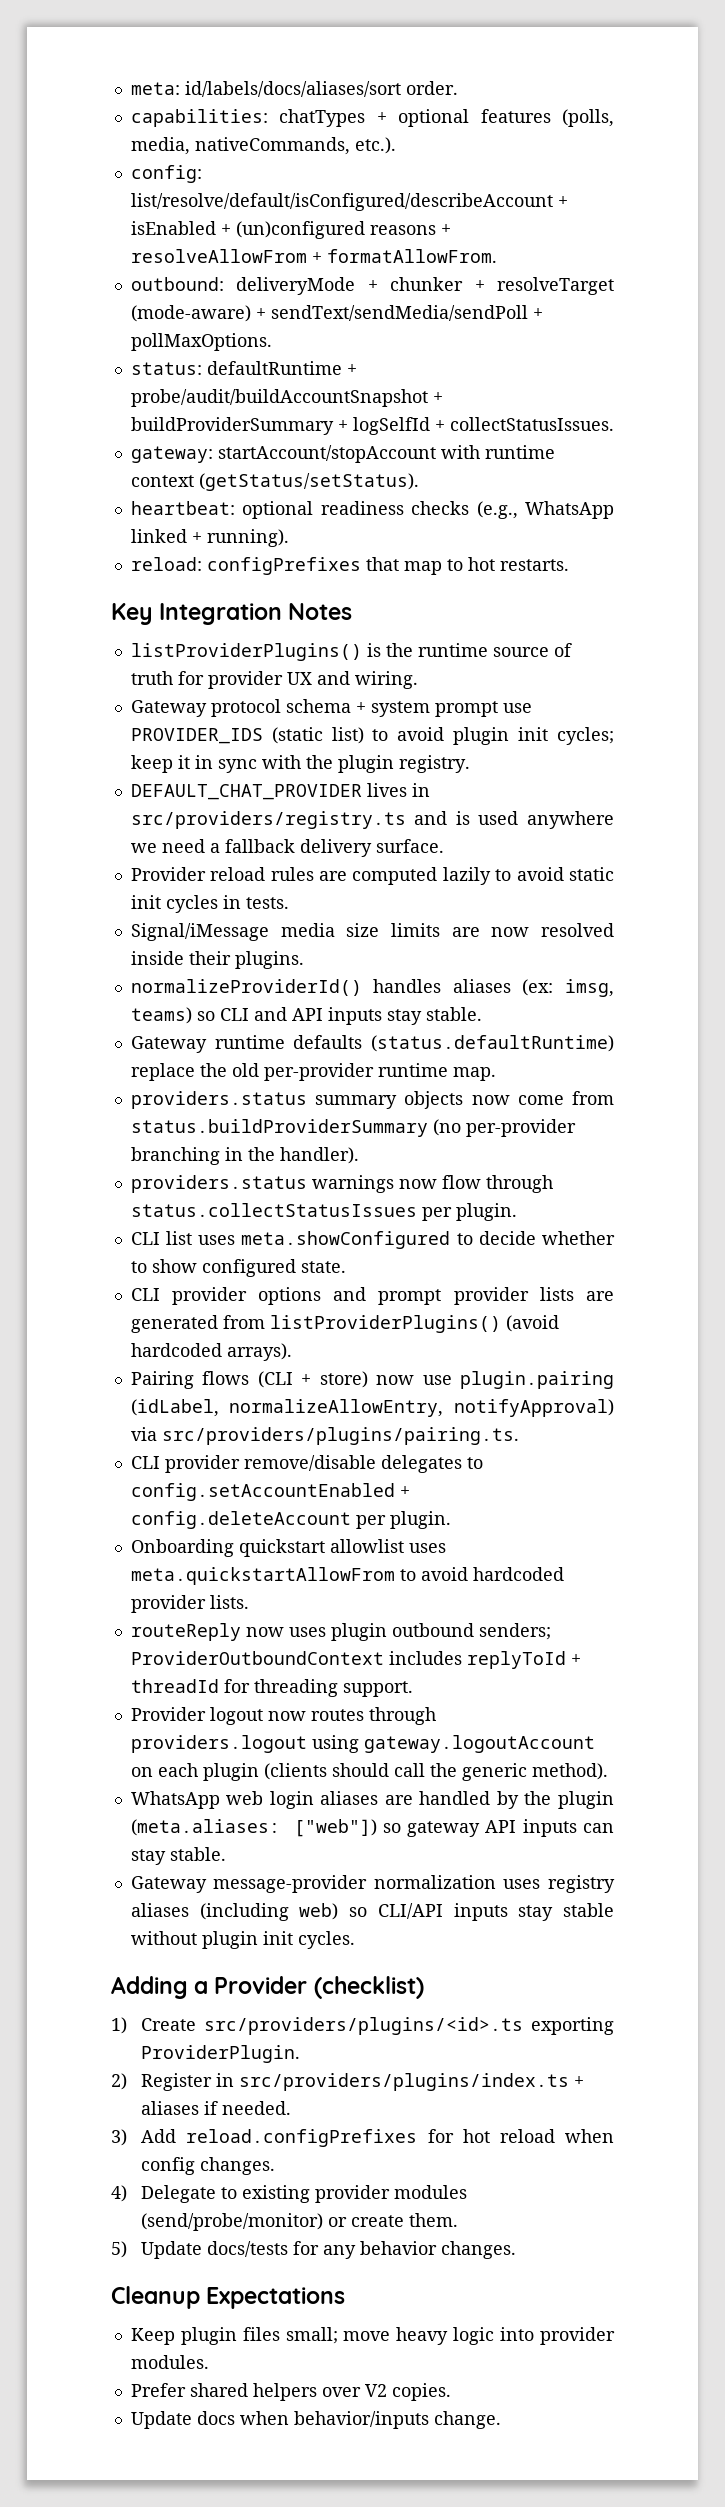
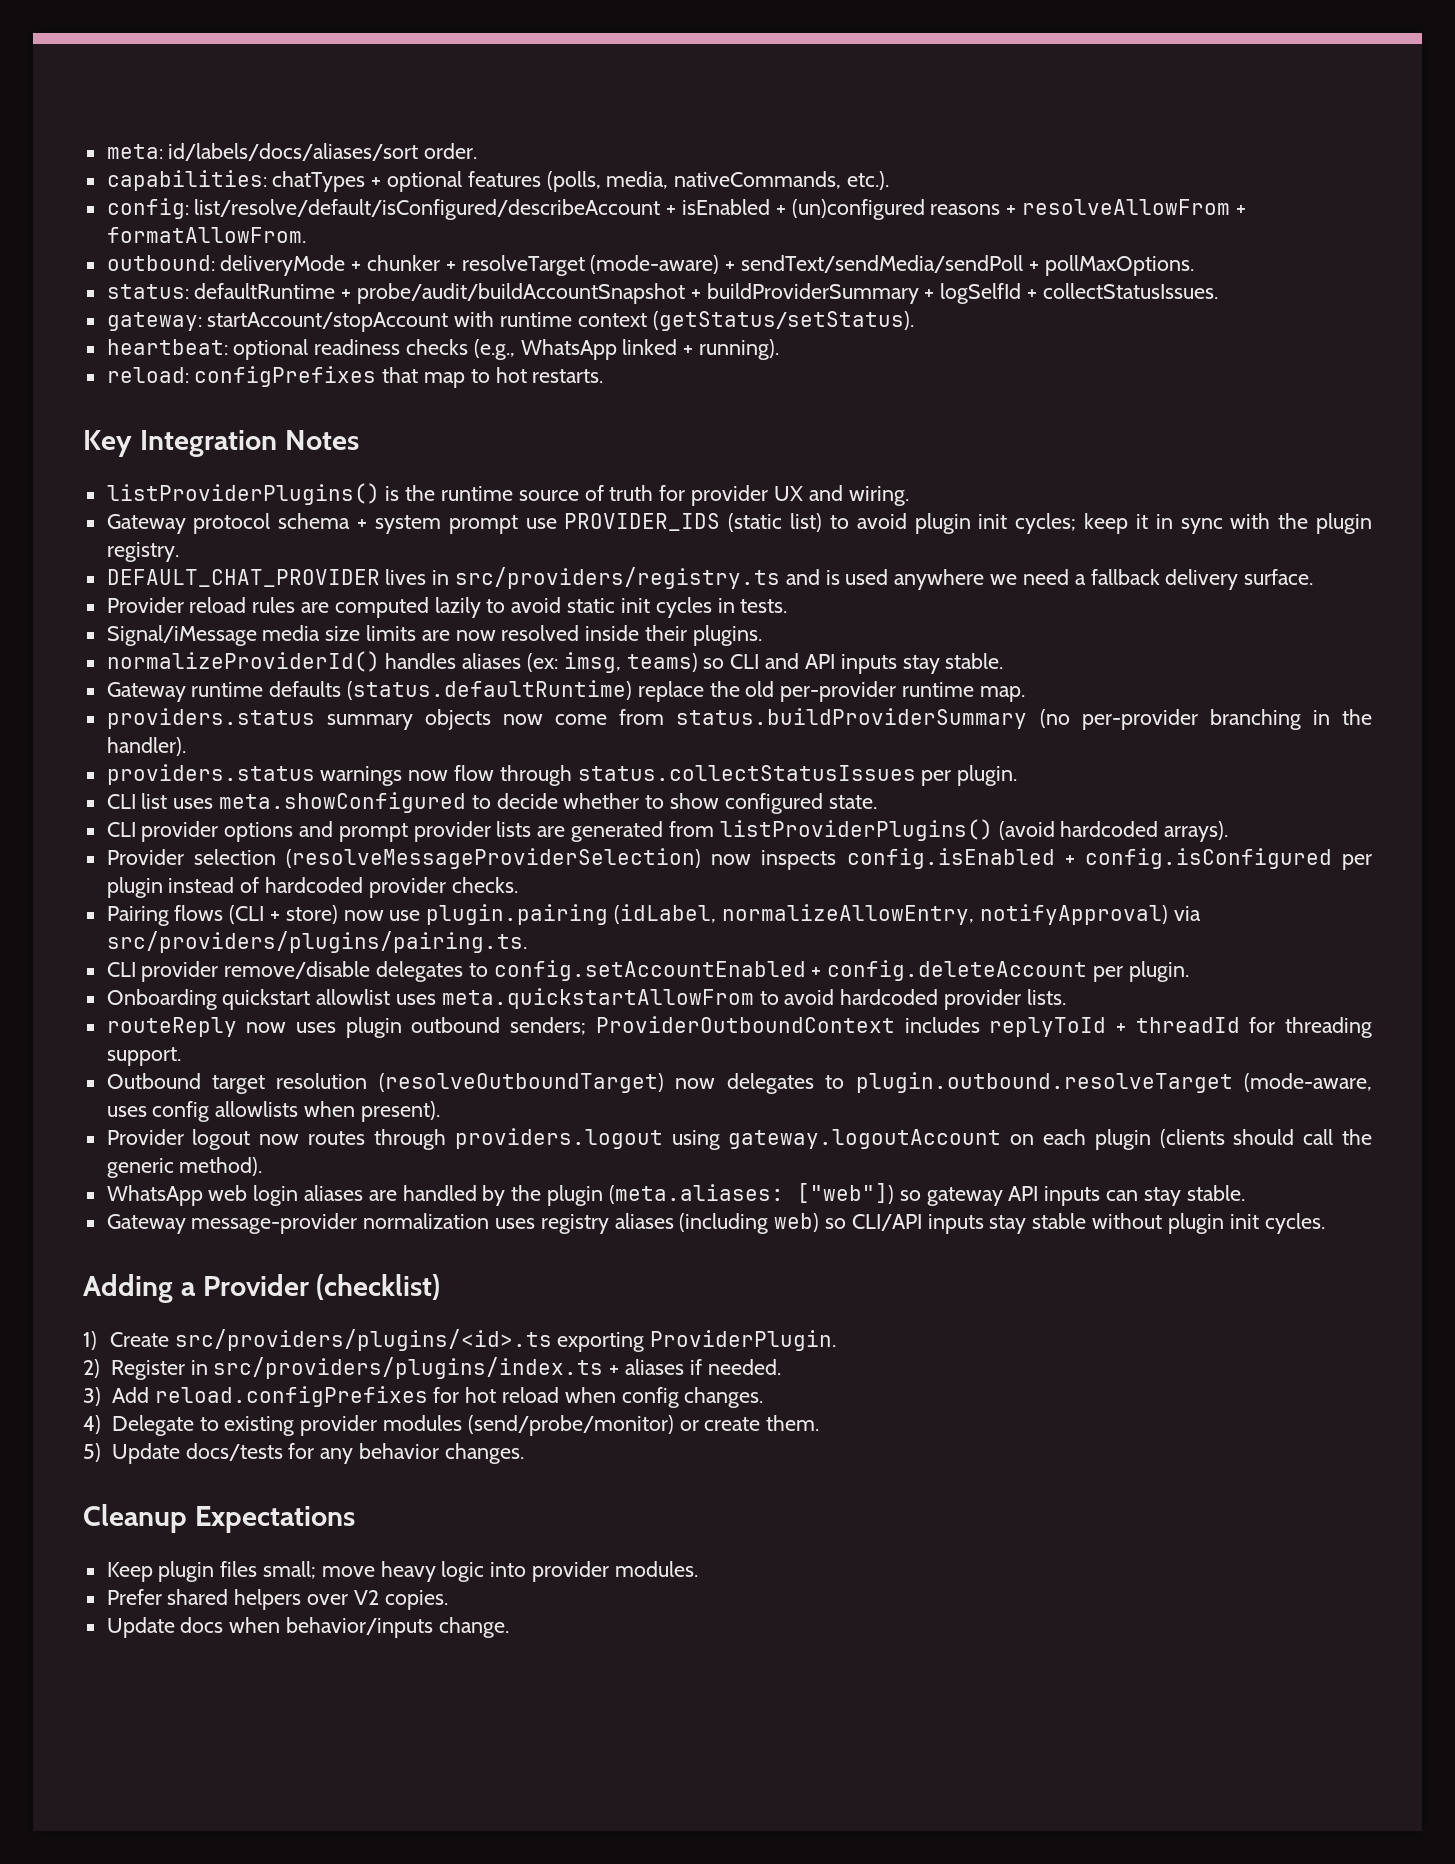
(292, 1352) none -> [106,848,1372,870] [106,877,518,898] // Provider selection (resolveMessageProviderSelection) now inspects config.isEnabled + config.isConfigured per plugin instead of hardcoded provider checks.
(413, 1689) none -> [106,1072,1372,1094] [106,1101,440,1122] // Outbound target resolution (resolveOutboundTarget) now delegates to plugin.outbound.resolveTarget (mode-aware, uses config allowlists when present).

